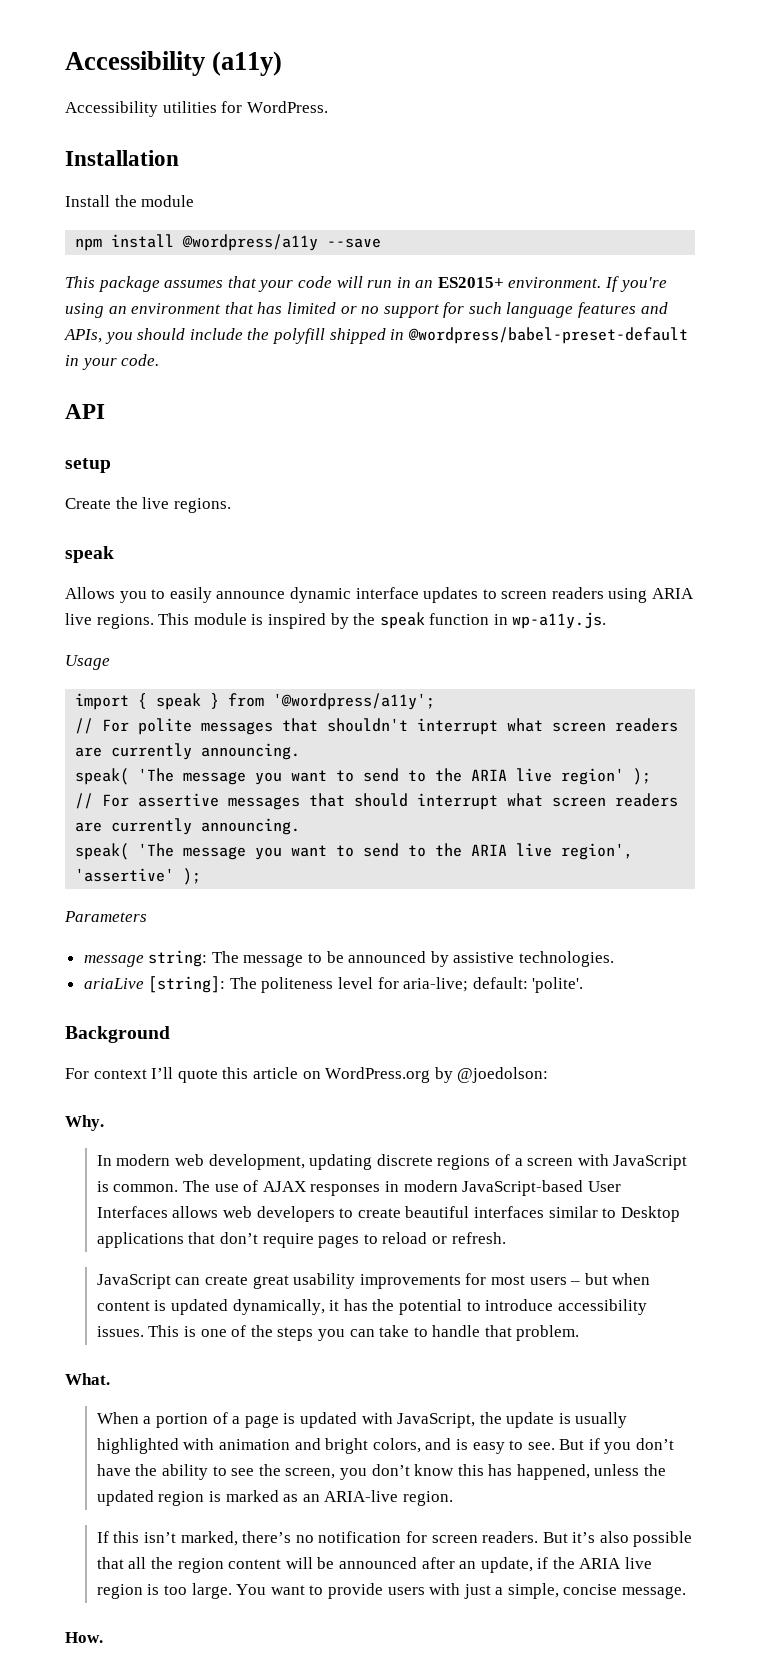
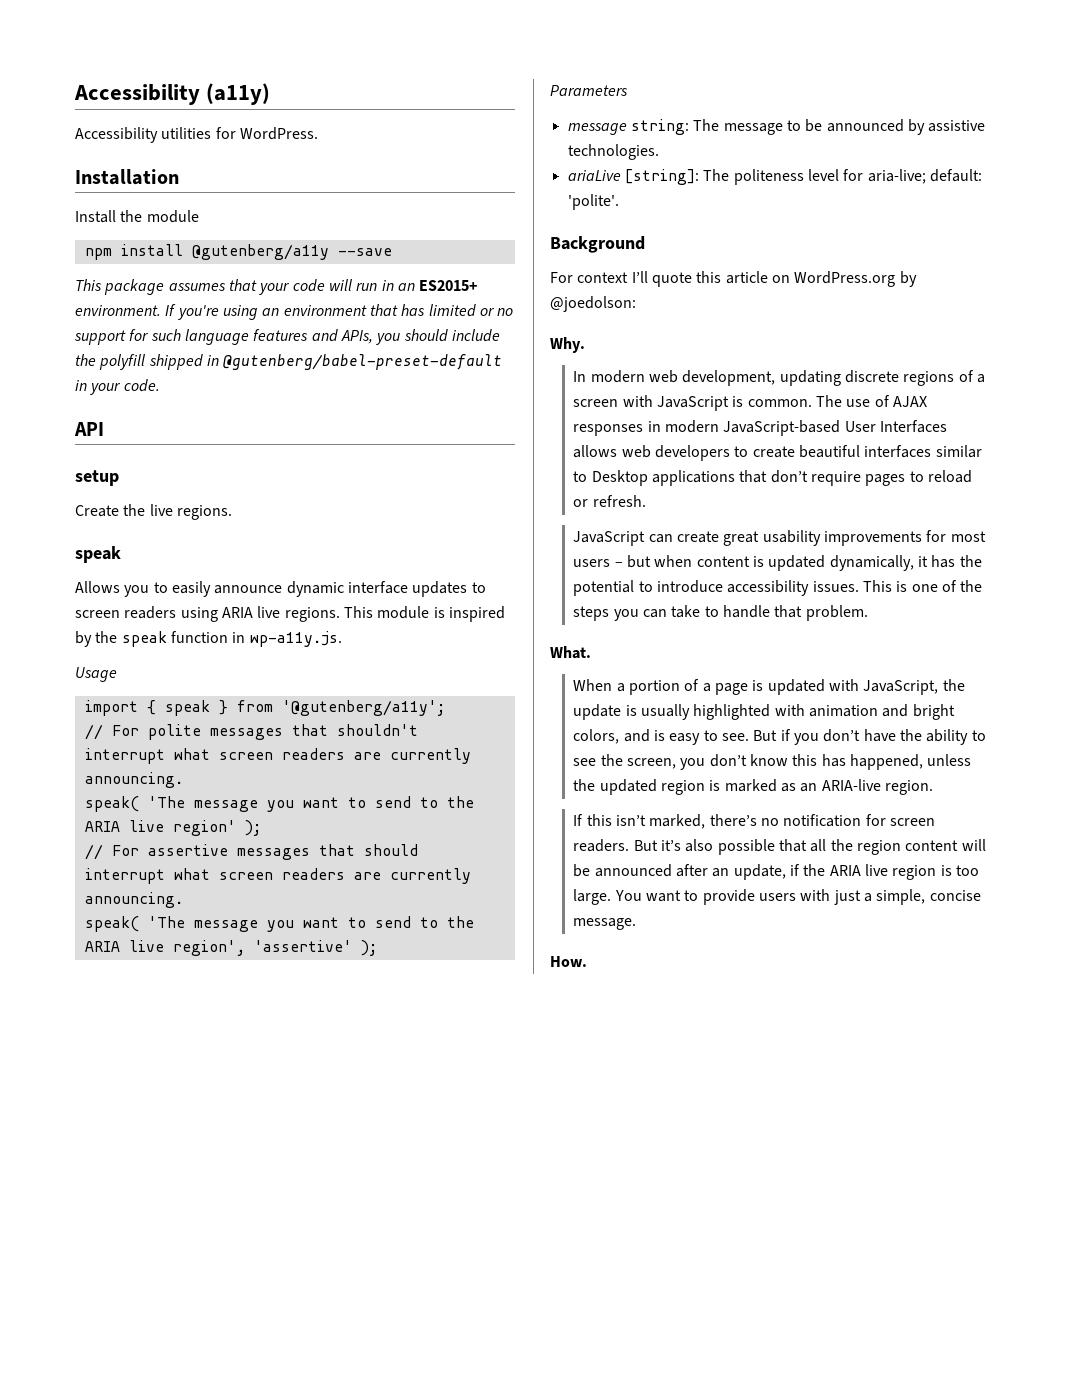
[182,234,319,251] @wordpress/a11y -> [191,244,329,260] @gutenberg/a11y
[407,327,688,344] @wordpress/babel-preset-default -> [223,354,503,370] @gutenberg/babel-preset-default
[273,693,436,710] '@wordpress/a11y'; -> [281,700,445,716] '@gutenberg/a11y';

